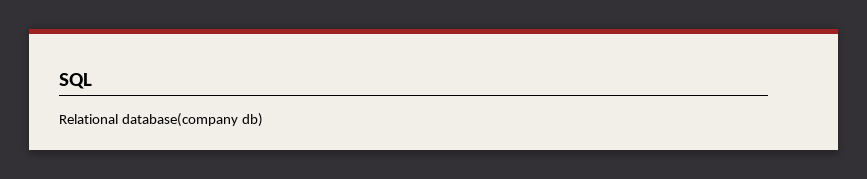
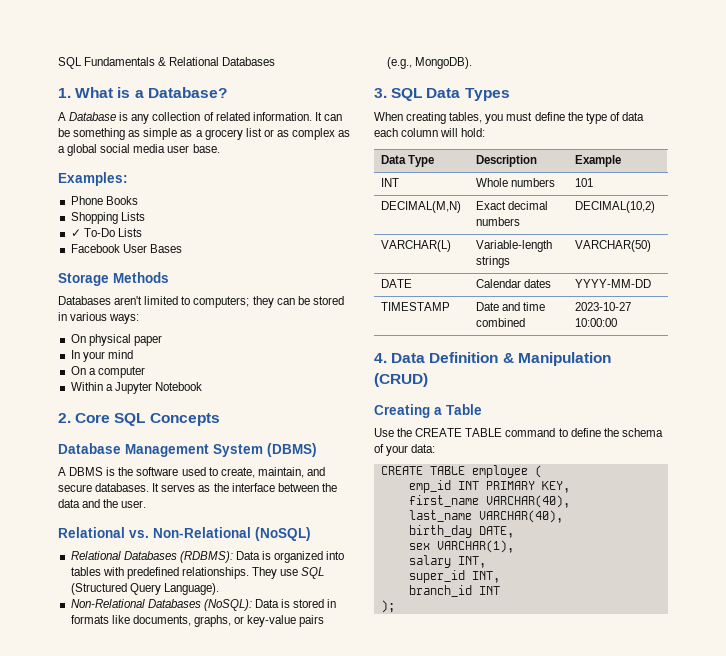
[59,73,92,89] [59,113,263,127] SQL // Relational database(company db) -> [58,57,276,69] [58,87,227,98] [58,112,342,124] [58,128,351,140] [58,144,220,156] [58,172,128,186] [70,196,138,205] [70,212,145,224] [70,228,142,237] [70,244,182,253] [58,272,169,286] [58,296,344,308] [58,312,140,324] [70,334,162,346] [70,350,133,362] [70,366,145,378] [70,382,202,394] [58,413,220,426] [58,443,317,457] [58,467,325,478] [58,483,337,492] [58,499,147,508] [58,527,311,541] [70,551,345,563] [70,567,325,579] [70,583,219,595] [70,599,337,611] [70,615,325,627] [386,57,472,69] [374,88,510,101] [374,112,644,124] [374,128,486,137] [381,155,435,167] [476,155,538,167] [575,155,622,167] [381,178,400,187] [476,178,556,187] [575,178,594,187] [381,201,462,213] [476,201,549,210] [476,217,521,226] [575,201,656,213] [381,240,452,252] [476,240,553,252] [476,256,511,268] [575,240,652,252] [381,279,413,288] [476,279,552,288] [575,279,652,288] [381,302,451,311] [476,302,546,311] [476,318,526,327] [575,302,632,311] [575,318,618,327] [374,352,611,366] [374,373,428,387] [374,404,482,418] [374,428,663,437] [374,444,436,456] [380,465,542,478] [408,480,570,493] [408,495,570,508] [408,510,563,523] [408,525,514,538] [408,540,514,553] [408,555,486,568] [408,570,500,583] [408,585,500,597] [380,600,395,613] SQL Fundamentals & Relational Databases // 1. What is a Database? // A Database is any collection of related information. It can be something as simple as a grocery list or as complex as a global social media user base. // Examples: // Phone Books // Shopping Lists // ✓ To-Do Lists // Facebook User Bases // Storage Methods // Databases aren't limited to computers; they can be stored in various ways: // On physical paper // In your mind // On a computer // Within a Jupyter Notebook // 2. Core SQL Concepts // Database Management System (DBMS) // A DBMS is the software used to create, maintain, and secure databases. It serves as the interface between the data and the user. // Relational vs. Non-Relational (NoSQL) // Relational Databases (RDBMS): Data is organized into tables with predefined relationships. They use SQL (Structured Query Language). // Non-Relational Databases (NoSQL): Data is stored in formats like documents, graphs, or key-value pairs (e.g., MongoDB). // 3. SQL Data Types // When creating tables, you must define the type of data each column will hold: // Data Type | Description | Example // INT | Whole numbers | 101 // DECIMAL(M,N) | Exact decimal numbers | DECIMAL(10,2) // VARCHAR(L) | Variable-length strings | VARCHAR(50) // DATE | Calendar dates | YYYY-MM-DD // TIMESTAMP | Date and time combined | 2023-10-27 10:00:00 // 4. Data Definition & Manipulation (CRUD) // Creating a Table // Use the CREATE TABLE command to define the schema of your data: // CREATE TABLE employee ( // emp_id INT PRIMARY KEY, // first_name VARCHAR(40), // last_name VARCHAR(40), // birth_day DATE, // sex VARCHAR(1), // salary INT, // super_id INT, // branch_id INT // );

